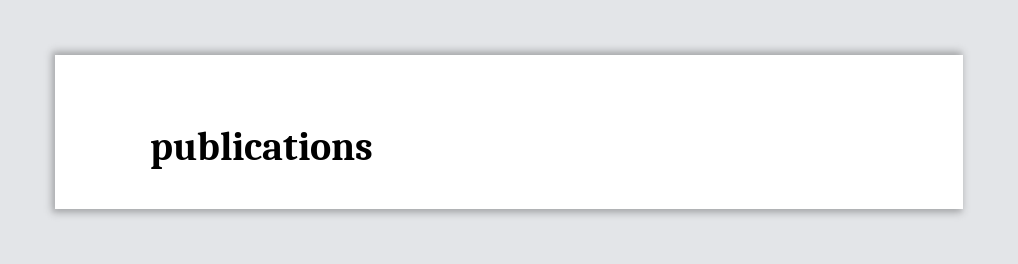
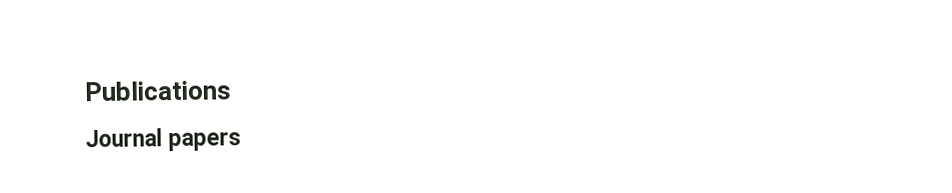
[150,131,373,169] publications -> [84,80,232,102] [85,128,242,152] Publications // Journal papers

